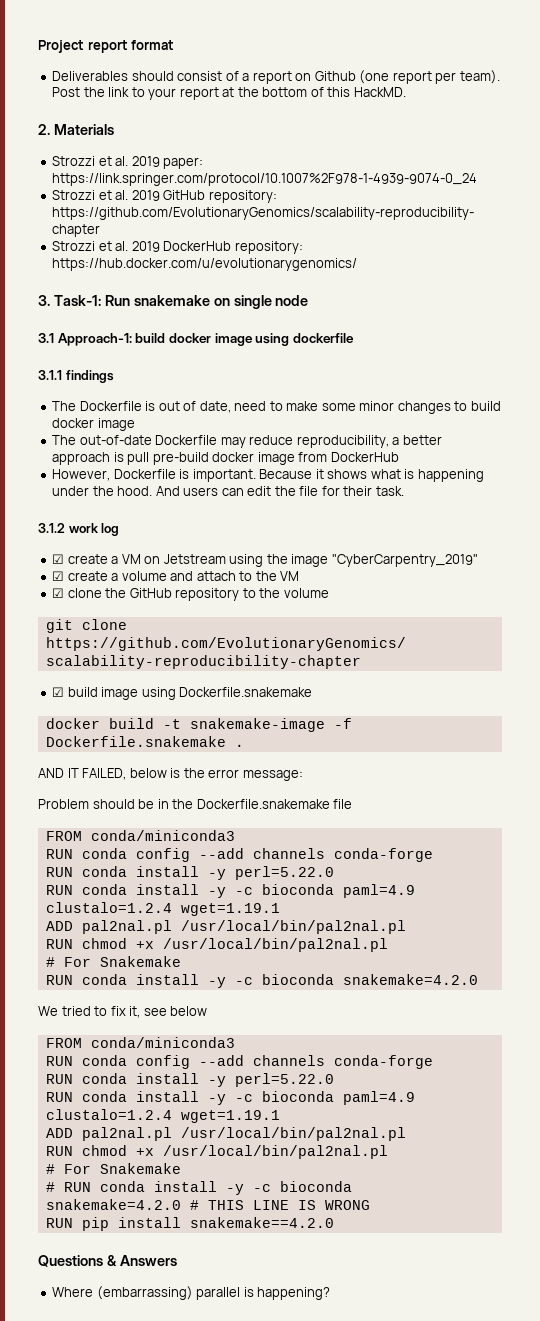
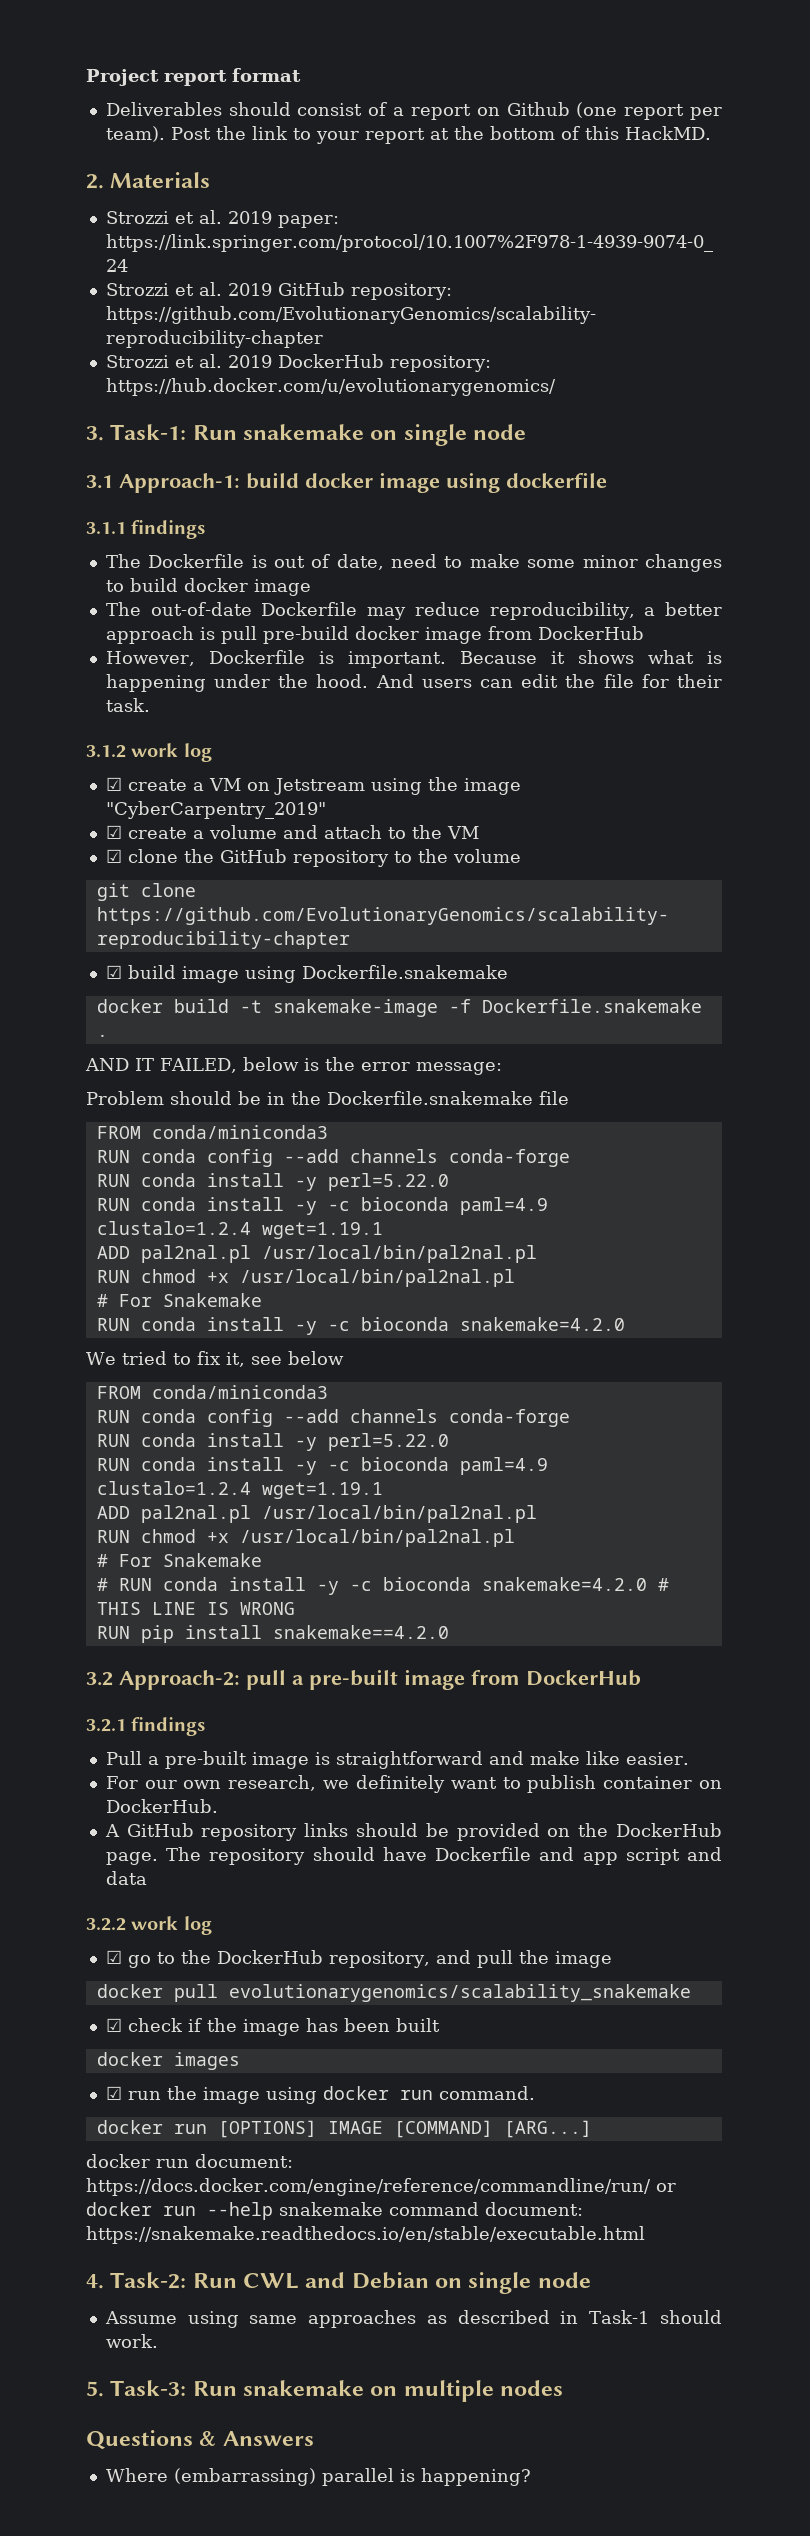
(334, 1222) none -> [86,1669,641,1690] [86,1717,206,1736] [105,1751,689,1769] [105,1775,723,1793] [105,1799,218,1813] [104,1823,722,1841] [105,1847,722,1865] [105,1871,147,1885] [86,1916,212,1935] [105,1950,612,1968] [96,1984,691,2002] [105,2018,440,2036] [96,2052,240,2070] [105,2086,535,2104] [96,2120,592,2138] [86,2154,293,2168] [86,2178,676,2196] [86,2202,583,2220] [86,2226,645,2244] [86,2272,591,2294] [104,2310,722,2328] [105,2334,158,2348] [86,2380,564,2402] // 3.2 Approach-2: pull a pre-built image from DockerHub // 3.2.1 findings // Pull a pre-built image is straightforward and make like easier. // For our own research, we definitely want to publish container on DockerHub. // A GitHub repository links should be provided on the DockerHub page. The repository should have Dockerfile and app script and data // 3.2.2 work log // ☑ go to the DockerHub repository, and pull the image // docker pull evolutionarygenomics/scalability_snakemake // ☑ check if the image has been built // docker images // ☑ run the image using docker run command. // docker run [OPTIONS] IMAGE [COMMAND] [ARG...] // docker run document: https://docs.docker.com/engine/reference/commandline/run/ or docker run --help snakemake command document: https://snakemake.readthedocs.io/en/stable/executable.html // 4. Task-2: Run CWL and Debian on single node // Assume using same approaches as described in Task-1 should work. // 5. Task-3: Run snakemake on multiple nodes

